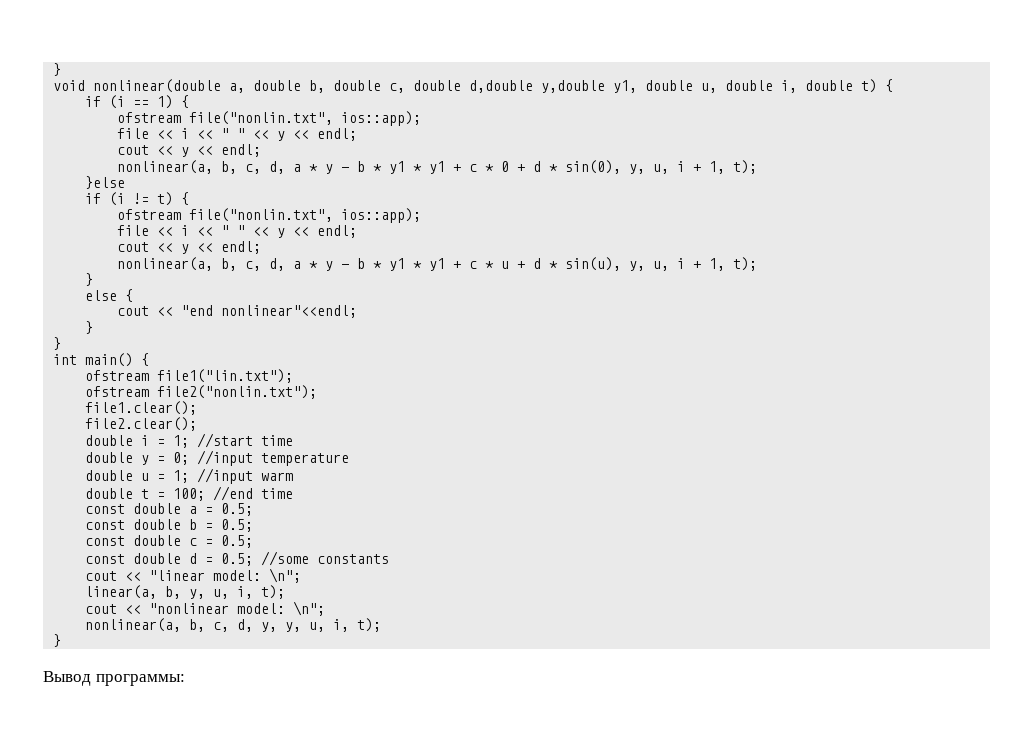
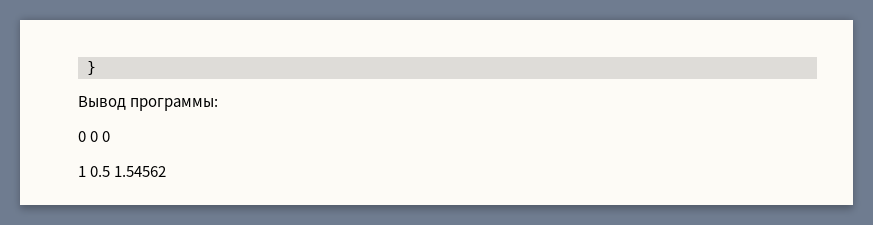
[53,63,62,76] [53,79,894,93] [85,95,190,109] [117,111,422,126] [117,128,358,141] [117,144,262,157] [117,160,758,174] [85,176,126,189] [85,192,190,206] [117,208,422,223] [117,225,358,238] [117,241,262,254] [117,257,758,271] [85,273,94,286] [85,289,134,302] [117,305,358,318] [85,321,94,334] [53,337,62,350] [53,353,150,367] [85,369,294,383] [85,385,318,399] [85,401,198,415] [85,417,198,431] [85,433,294,448] [85,450,350,466] [85,468,294,484] [85,486,294,501] [85,503,254,516] [85,519,254,532] [85,535,254,548] [85,551,390,566] [85,568,302,583] [85,585,286,599] [85,601,326,616] [85,618,382,632] [53,634,62,647] [43,671,185,686] } // void nonlinear(double a, double b, double c, double d,double y,double y1, double u, double i, double t) { // if (i == 1) { // ofstream file("nonlin.txt", ios::app); // file << i << " " << y << endl; // cout << y << endl; // nonlinear(a, b, c, d, a * y - b * y1 * y1 + c * 0 + d * sin(0), y, u, i + 1, t); // }else // if (i != t) { // ofstream file("nonlin.txt", ios::app); // file << i << " " << y << endl; // cout << y << endl; // nonlinear(a, b, c, d, a * y - b * y1 * y1 + c * u + d * sin(u), y, u, i + 1, t); // } // else { // cout << "end nonlinear"<<endl; // } // } // int main() { // ofstream file1("lin.txt"); // ofstream file2("nonlin.txt"); // file1.clear(); // file2.clear(); // double i = 1; //start time // double y = 0; //input temperature // double u = 1; //input warm // double t = 100; //end time // const double a = 0.5; // const double b = 0.5; // const double c = 0.5; // const double d = 0.5; //some constants // cout << "linear model: \n"; // linear(a, b, y, u, i, t); // cout << "nonlinear model: \n"; // nonlinear(a, b, c, d, y, y, u, i, t); // } // Вывод программы: -> [87,61,96,75] [78,96,219,111] [78,131,111,142] [78,166,167,177] } // Вывод программы: // 0 0 0 // 1 0.5 1.54562

